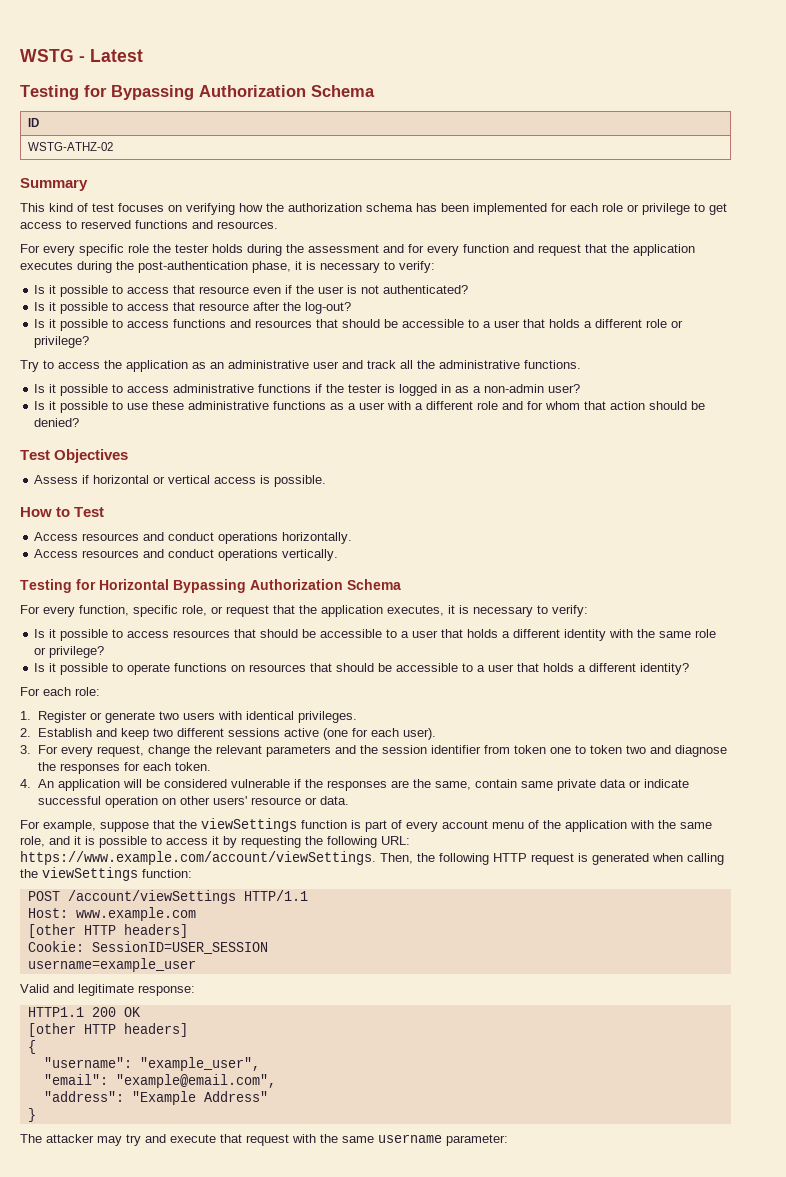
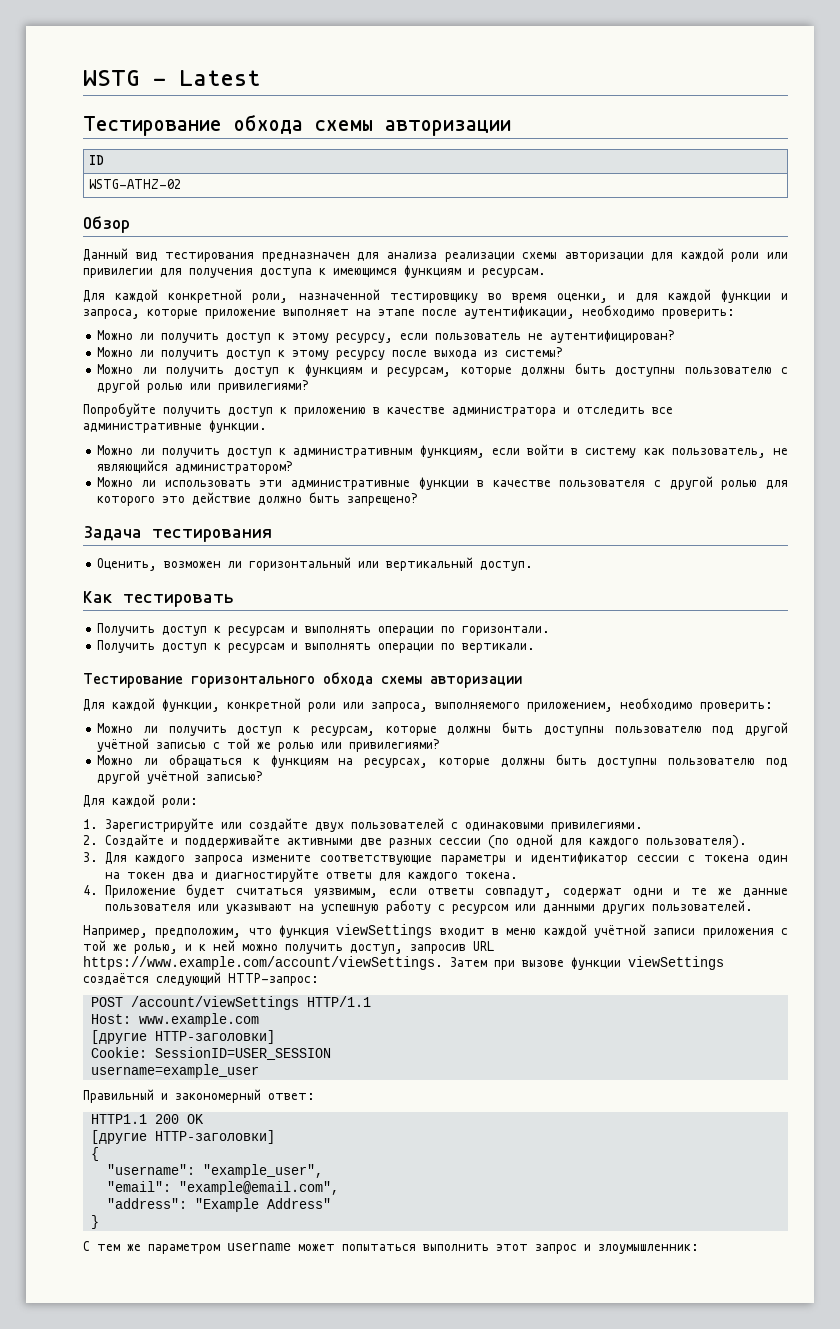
[20,85,375,100] [27,118,39,127] [27,142,113,151] [20,178,88,191] [20,203,727,215] [20,220,278,229] [20,244,695,256] [20,261,435,273] [34,285,469,297] [34,302,352,314] [34,319,684,331] [34,336,90,348] [20,360,581,372] [34,384,581,396] [34,401,706,413] [34,418,80,427] [20,449,129,463] [34,475,327,487] [20,507,105,517] [34,532,353,544] [34,549,339,561] [20,579,401,593] [20,605,588,617] [34,629,717,641] [34,646,105,658] [34,663,690,675] [20,687,100,696] [20,711,357,723] [20,728,436,740] [20,745,727,757] [37,762,211,774] [20,779,689,791] [37,796,349,808] [20,818,712,832] [20,836,410,848] [20,851,724,865] [20,867,192,881] Testing for Bypassing Authorization Schema // ID // WSTG-ATHZ-02 // Summary // This kind of test focuses on verifying how the authorization schema has been implemented for each role or privilege to get access to reserved functions and resources. // For every specific role the tester holds during the assessment and for every function and request that the application executes during the post-authentication phase, it is necessary to verify: // Is it possible to access that resource even if the user is not authenticated? // Is it possible to access that resource after the log-out? // Is it possible to access functions and resources that should be accessible to a user that holds a different role or privilege? // Try to access the application as an administrative user and track all the administrative functions. // Is it possible to access administrative functions if the tester is logged in as a non-admin user? // Is it possible to use these administrative functions as a user with a different role and for whom that action should be denied? // Test Objectives // Assess if horizontal or vertical access is possible. // How to Test // Access resources and conduct operations horizontally. // Access resources and conduct operations vertically. // Testing for Horizontal Bypassing Authorization Schema // For every function, specific role, or request that the application executes, it is necessary to verify: // Is it possible to access resources that should be accessible to a user that holds a different identity with the same role or privilege? // Is it possible to operate functions on resources that should be accessible to a user that holds a different identity? // For each role: // 1. Register or generate two users with identical privileges. // 2. Establish and keep two different sessions active (one for each user). // 3. For every request, change the relevant parameters and the session identifier from token one to token two and diagnose the responses for each token. // 4. An application will be considered vulnerable if the responses are the same, contain same private data or indicate successful operation on other users' resource or data. // For example, suppose that the viewSettings function is part of every account menu of the application with the same role, and it is possible to access it by requesting the following URL: https://www.example.com/account/viewSettings. Then, the following HTTP request is generated when calling the viewSettings function: -> [83,114,511,136] [89,155,105,165] [89,179,182,189] [83,216,130,233] [83,248,788,262] [83,265,546,278] [83,289,789,303] [83,305,735,319] [97,330,676,343] [97,347,564,360] [97,363,788,377] [97,379,310,393] [83,403,673,417] [83,420,267,433] [97,444,789,458] [97,460,294,474] [97,476,788,490] [97,492,419,506] [83,526,272,542] [97,557,534,571] [83,591,234,607] [97,623,551,636] [97,640,536,653] [83,672,522,688] [83,698,773,712] [97,722,789,736] [97,738,441,752] [97,754,789,768] [97,770,264,784] [83,794,198,808] [83,818,643,832] [83,834,747,849] [83,852,789,865] [104,868,518,882] [83,884,788,898] [104,900,753,914] [83,924,789,938] [83,940,494,954] [83,956,724,970] [83,972,319,986] Тестирование обхода схемы авторизации // ID // WSTG-ATHZ-02 // Обзор // Данный вид тестирования предназначен для анализа реализации схемы авторизации для каждой роли или привилегии для получения доступа к имеющимся функциям и ресурсам. // Для каждой конкретной роли, назначенной тестировщику во время оценки, и для каждой функции и запроса, которые приложение выполняет на этапе после аутентификации, необходимо проверить: // Можно ли получить доступ к этому ресурсу, если пользователь не аутентифицирован? // Можно ли получить доступ к этому ресурсу после выхода из системы? // Можно ли получить доступ к функциям и ресурсам, которые должны быть доступны пользователю с другой ролью или привилегиями? // Попробуйте получить доступ к приложению в качестве администратора и отследить все административные функции. // Можно ли получить доступ к административным функциям, если войти в систему как пользователь, не являющийся администратором? // Можно ли использовать эти административные функции в качестве пользователя с другой ролью для которого это действие должно быть запрещено? // Задача тестирования // Оценить, возможен ли горизонтальный или вертикальный доступ. // Как тестировать // Получить доступ к ресурсам и выполнять операции по горизонтали. // Получить доступ к ресурсам и выполнять операции по вертикали. // Тестирование горизонтального обхода схемы авторизации // Для каждой функции, конкретной роли или запроса, выполняемого приложением, необходимо проверить: // Можно ли получить доступ к ресурсам, которые должны быть доступны пользователю под другой учётной записью с той же ролью или привилегиями? // Можно ли обращаться к функциям на ресурсах, которые должны быть доступны пользователю под другой учётной записью? // Для каждой роли: // 1. Зарегистрируйте или создайте двух пользователей с одинаковыми привилегиями. // 2. Создайте и поддерживайте активными две разных сессии (по одной для каждого пользователя). // 3. Для каждого запроса измените соответствующие параметры и идентификатор сессии с токена один на токен два и диагностируйте ответы для каждого токена. // 4. Приложение будет считаться уязвимым, если ответы совпадут, содержат одни и те же данные пользователя или указывают на успешную работу с ресурсом или данными других пользователей. // Например, предположим, что функция viewSettings входит в меню каждой учётной записи приложения с той же ролью, и к ней можно получить доступ, запросив URL https://www.example.com/account/viewSettings. Затем при вызове функции viewSettings создаётся следующий HTTP-запрос:
[27,924,188,938] [other HTTP headers] -> [90,1030,275,1044] [другие HTTP-заголовки]
[20,984,195,996] Valid and legitimate response: -> [83,1089,315,1103] Правильный и закономерный ответ:
[27,1023,188,1037] [other HTTP headers] -> [90,1130,275,1144] [другие HTTP-заголовки]
[20,1134,508,1146] The attacker may try and execute that request with the same username parameter: -> [83,1241,699,1254] С тем же параметром username может попытаться выполнить этот запрос и злоумышленник:

